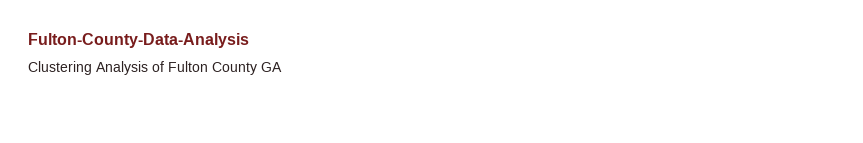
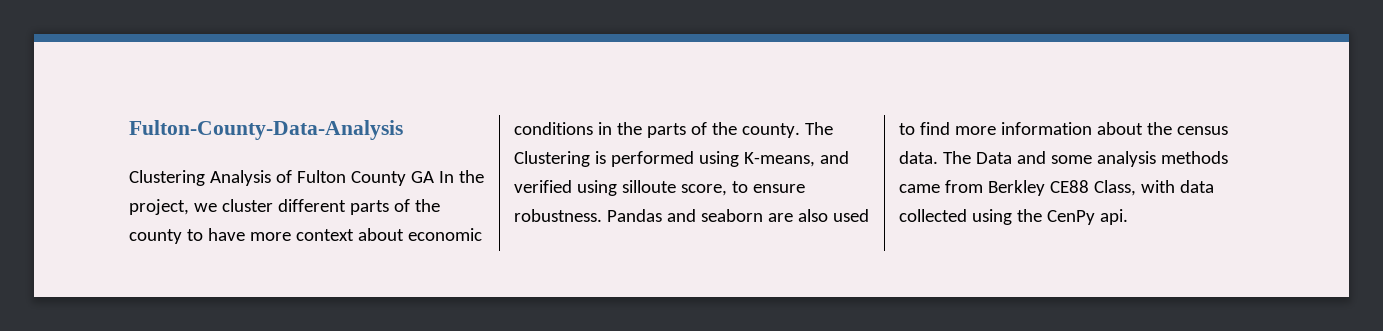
(282, 67) none -> [438,170,484,183] [129,199,440,215] [129,228,482,244] [514,122,833,138] [514,151,849,167] [514,180,805,196] [514,209,869,222] [899,122,1228,135] [899,151,1228,167] [899,180,1214,196] [899,209,1128,225] In the project, we cluster different parts of the county to have more context about economic conditions in the parts of the county. The Clustering is performed using K-means, and verified using silloute score, to ensure robustness. Pandas and seaborn are also used to find more information about the census data. The Data and some analysis methods came from Berkley CE88 Class, with data collected using the CenPy api.

